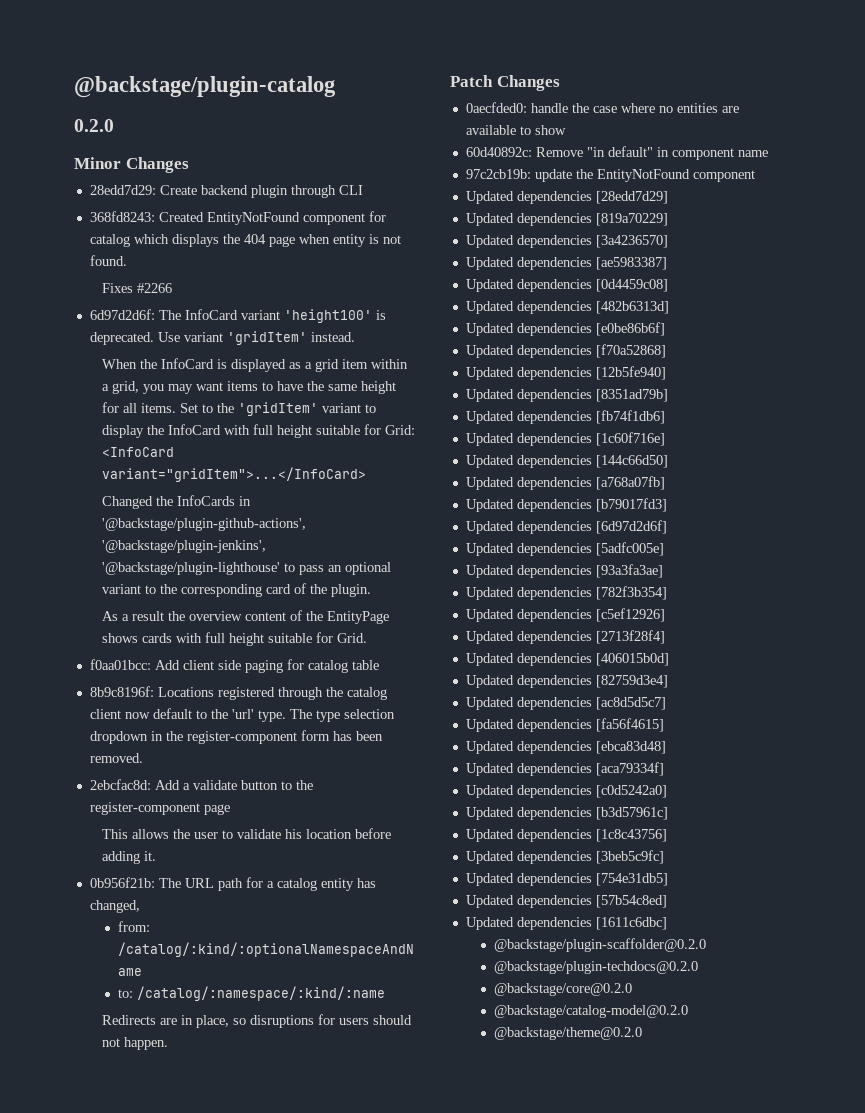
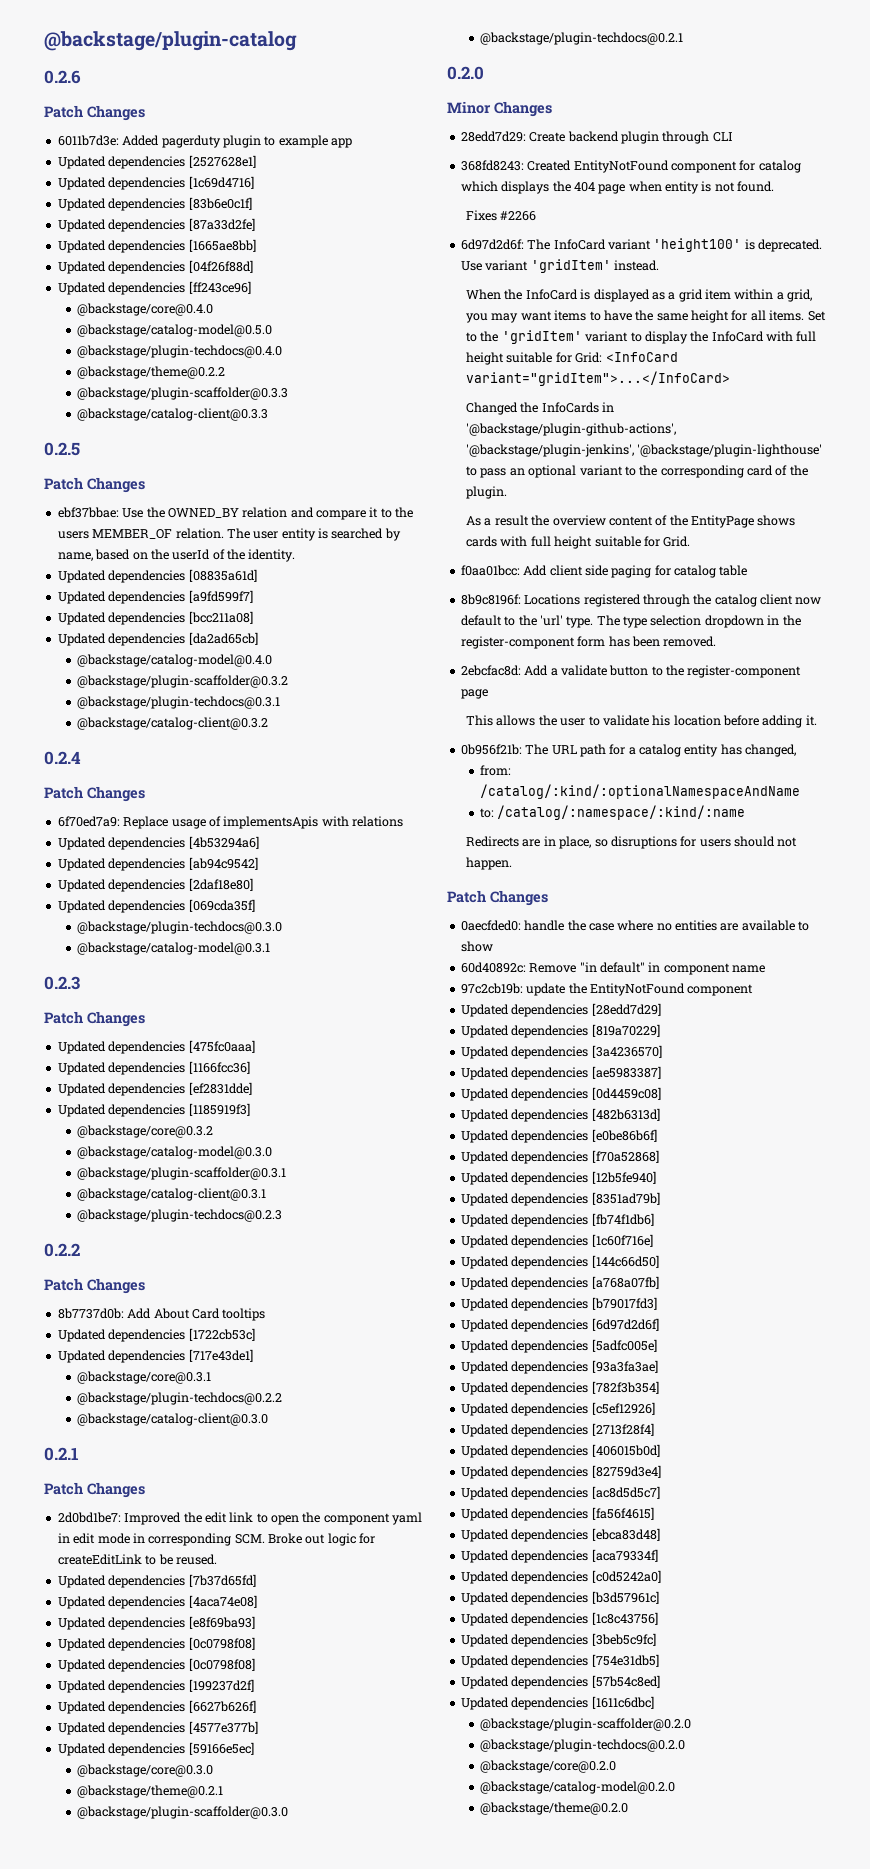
(336, 87) none -> [44,70,81,84] [44,105,145,121] [57,135,352,148] [57,155,256,169] [57,176,254,190] [57,197,252,211] [57,218,255,232] [57,239,256,253] [57,260,253,274] [57,281,251,295] [76,303,213,316] [76,324,272,337] [76,345,282,358] [76,366,225,379] [76,387,288,400] [76,408,268,421] [44,442,80,456] [44,477,145,493] [57,507,414,520] [57,528,401,541] [57,549,296,562] [57,569,257,583] [57,590,253,604] [57,611,253,625] [57,632,258,646] [76,654,272,667] [76,675,288,688] [76,696,280,709] [76,717,268,730] [44,751,81,765] [44,786,145,802] [57,816,403,829] [57,836,259,850] [57,857,258,871] [57,878,253,892] [57,899,255,913] [76,921,282,934] [76,942,270,955] [44,976,80,990] [44,1011,145,1027] [57,1040,255,1054] [57,1061,250,1075] [57,1082,252,1096] [57,1103,250,1117] [76,1125,213,1138] [76,1146,272,1159] [76,1167,286,1180] [76,1188,266,1201] [76,1209,282,1222] [44,1243,80,1257] [44,1278,145,1294] [57,1308,266,1321] [57,1328,255,1342] [57,1349,253,1363] [76,1371,211,1384] [76,1392,282,1405] [76,1413,268,1426] [44,1447,79,1461] [44,1482,145,1498] [57,1512,423,1525] [57,1533,376,1546] [57,1554,217,1565] [57,1574,256,1588] [57,1595,257,1609] [57,1616,255,1630] [57,1637,255,1651] [57,1658,255,1672] [57,1679,254,1693] [57,1700,256,1714] [57,1721,258,1735] [57,1742,254,1756] [76,1764,213,1777] [76,1785,223,1798] [76,1806,288,1819] [479,32,683,45] // 0.2.6 // Patch Changes // 6011b7d3e: Added pagerduty plugin to example app // Updated dependencies [2527628e1] // Updated dependencies [1c69d4716] // Updated dependencies [83b6e0c1f] // Updated dependencies [87a33d2fe] // Updated dependencies [1665ae8bb] // Updated dependencies [04f26f88d] // Updated dependencies [ff243ce96] // @backstage/core@0.4.0 // @backstage/catalog-model@0.5.0 // @backstage/plugin-techdocs@0.4.0 // @backstage/theme@0.2.2 // @backstage/plugin-scaffolder@0.3.3 // @backstage/catalog-client@0.3.3 // 0.2.5 // Patch Changes // ebf37bbae: Use the OWNED_BY relation and compare it to the users MEMBER_OF relation. The user entity is searched by name, based on the userId of the identity. // Updated dependencies [08835a61d] // Updated dependencies [a9fd599f7] // Updated dependencies [bcc211a08] // Updated dependencies [da2ad65cb] // @backstage/catalog-model@0.4.0 // @backstage/plugin-scaffolder@0.3.2 // @backstage/plugin-techdocs@0.3.1 // @backstage/catalog-client@0.3.2 // 0.2.4 // Patch Changes // 6f70ed7a9: Replace usage of implementsApis with relations // Updated dependencies [4b53294a6] // Updated dependencies [ab94c9542] // Updated dependencies [2daf18e80] // Updated dependencies [069cda35f] // @backstage/plugin-techdocs@0.3.0 // @backstage/catalog-model@0.3.1 // 0.2.3 // Patch Changes // Updated dependencies [475fc0aaa] // Updated dependencies [1166fcc36] // Updated dependencies [ef2831dde] // Updated dependencies [1185919f3] // @backstage/core@0.3.2 // @backstage/catalog-model@0.3.0 // @backstage/plugin-scaffolder@0.3.1 // @backstage/catalog-client@0.3.1 // @backstage/plugin-techdocs@0.2.3 // 0.2.2 // Patch Changes // 8b7737d0b: Add About Card tooltips // Updated dependencies [1722cb53c] // Updated dependencies [717e43de1] // @backstage/core@0.3.1 // @backstage/plugin-techdocs@0.2.2 // @backstage/catalog-client@0.3.0 // 0.2.1 // Patch Changes // 2d0bd1be7: Improved the edit link to open the component yaml in edit mode in corresponding SCM. Broke out logic for createEditLink to be reused. // Updated dependencies [7b37d65fd] // Updated dependencies [4aca74e08] // Updated dependencies [e8f69ba93] // Updated dependencies [0c0798f08] // Updated dependencies [0c0798f08] // Updated dependencies [199237d2f] // Updated dependencies [6627b626f] // Updated dependencies [4577e377b] // Updated dependencies [59166e5ec] // @backstage/core@0.3.0 // @backstage/theme@0.2.1 // @backstage/plugin-scaffolder@0.3.0 // @backstage/plugin-techdocs@0.2.1

